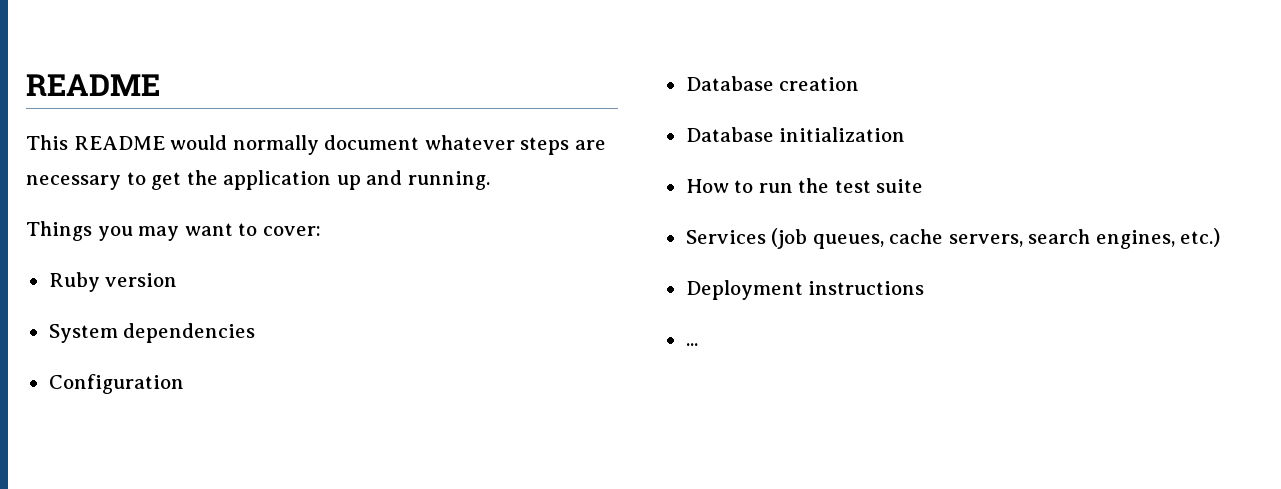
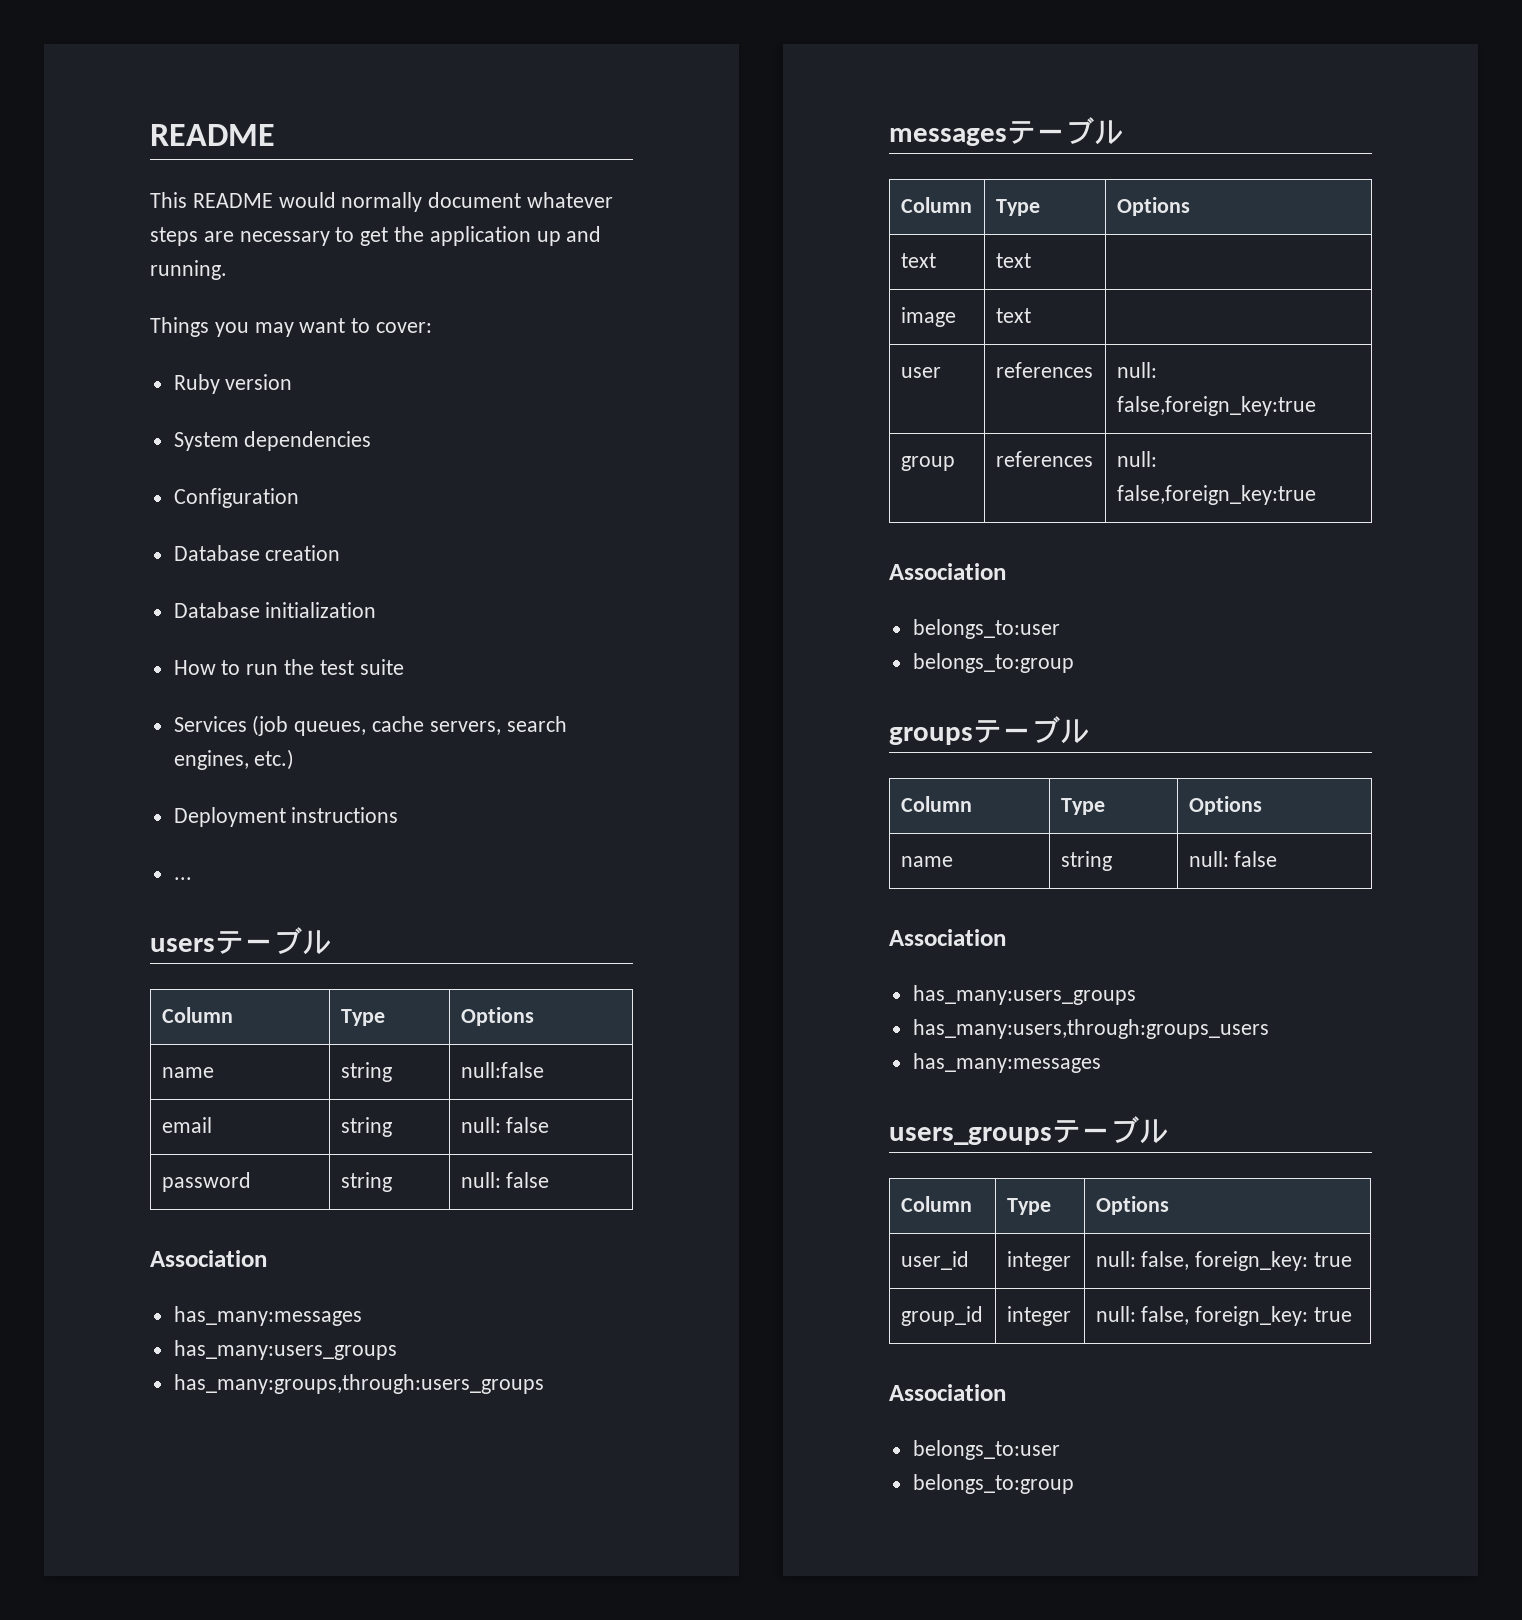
(698, 344) none -> [150,927,331,955] [161,1007,233,1023] [340,1009,385,1026] [460,1007,534,1026] [161,1067,214,1078] [340,1062,392,1082] [460,1062,544,1078] [161,1117,212,1133] [340,1117,392,1137] [460,1117,550,1133] [161,1172,251,1192] [340,1172,392,1192] [460,1172,550,1188] [150,1250,267,1267] [173,1306,362,1326] [173,1340,397,1360] [173,1374,544,1394] [889,117,1123,146] [900,197,972,213] [995,199,1040,216] [1116,197,1190,216] [900,253,936,268] [995,253,1031,268] [900,307,956,327] [995,308,1031,323] [900,367,941,378] [995,362,1093,378] [1116,362,1157,378] [1116,396,1316,416] [900,456,955,471] [995,451,1093,467] [1116,451,1157,467] [1116,485,1316,505] [889,563,1006,580] [912,619,1060,639] [912,653,1074,673] [889,716,1089,745] [900,796,972,812] [1060,798,1105,815] [1188,796,1262,815] [900,856,953,867] [1060,851,1112,871] [1188,851,1278,867] [889,929,1006,946] [912,985,1136,1005] [912,1019,1269,1039] [912,1053,1101,1073] [889,1116,1168,1145] [900,1196,972,1212] [1006,1198,1051,1215] [1095,1196,1169,1215] [900,1251,969,1270] [1006,1251,1071,1271] [1095,1251,1353,1271] [900,1306,983,1326] [1006,1306,1071,1326] [1095,1306,1353,1326] [889,1384,1006,1401] [912,1440,1060,1460] [912,1474,1074,1494] // usersテーブル // Column | Type | Options // name | string | null:false // email | string | null: false // password | string | null: false // Association // has_many:messages // has_many:users_groups // has_many:groups,through:users_groups // messagesテーブル // Column | Type | Options // text | text | // image | text | // user | references | null: false,foreign_key:true // group | references | null: false,foreign_key:true // Association // belongs_to:user // belongs_to:group // groupsテーブル // Column | Type | Options // name | string | null: false // Association // has_many:users_groups // has_many:users,through:groups_users // has_many:messages // users_groupsテーブル // Column | Type | Options // user_id | integer | null: false, foreign_key: true // group_id | integer | null: false, foreign_key: true // Association // belongs_to:user // belongs_to:group

